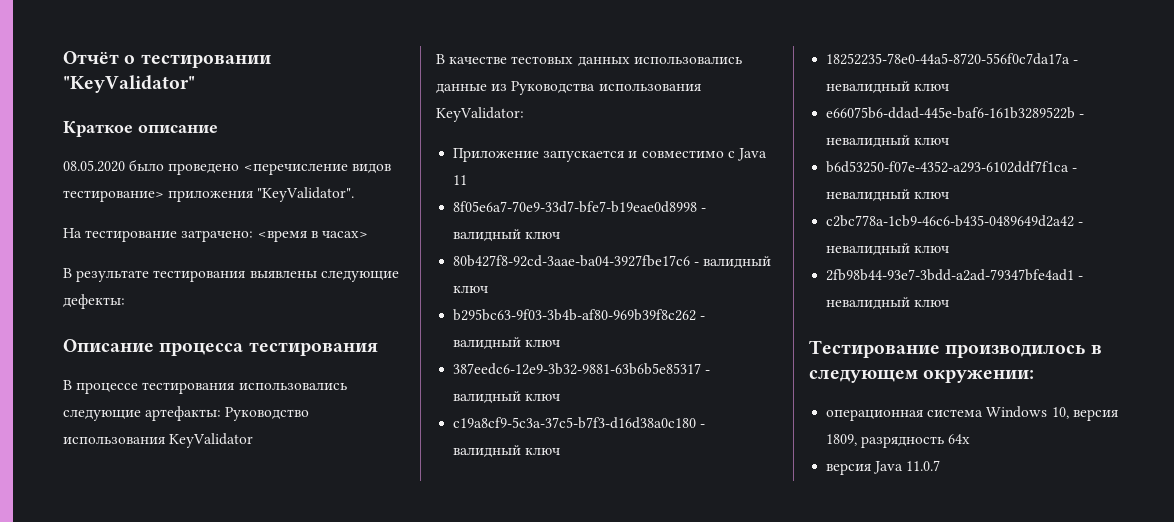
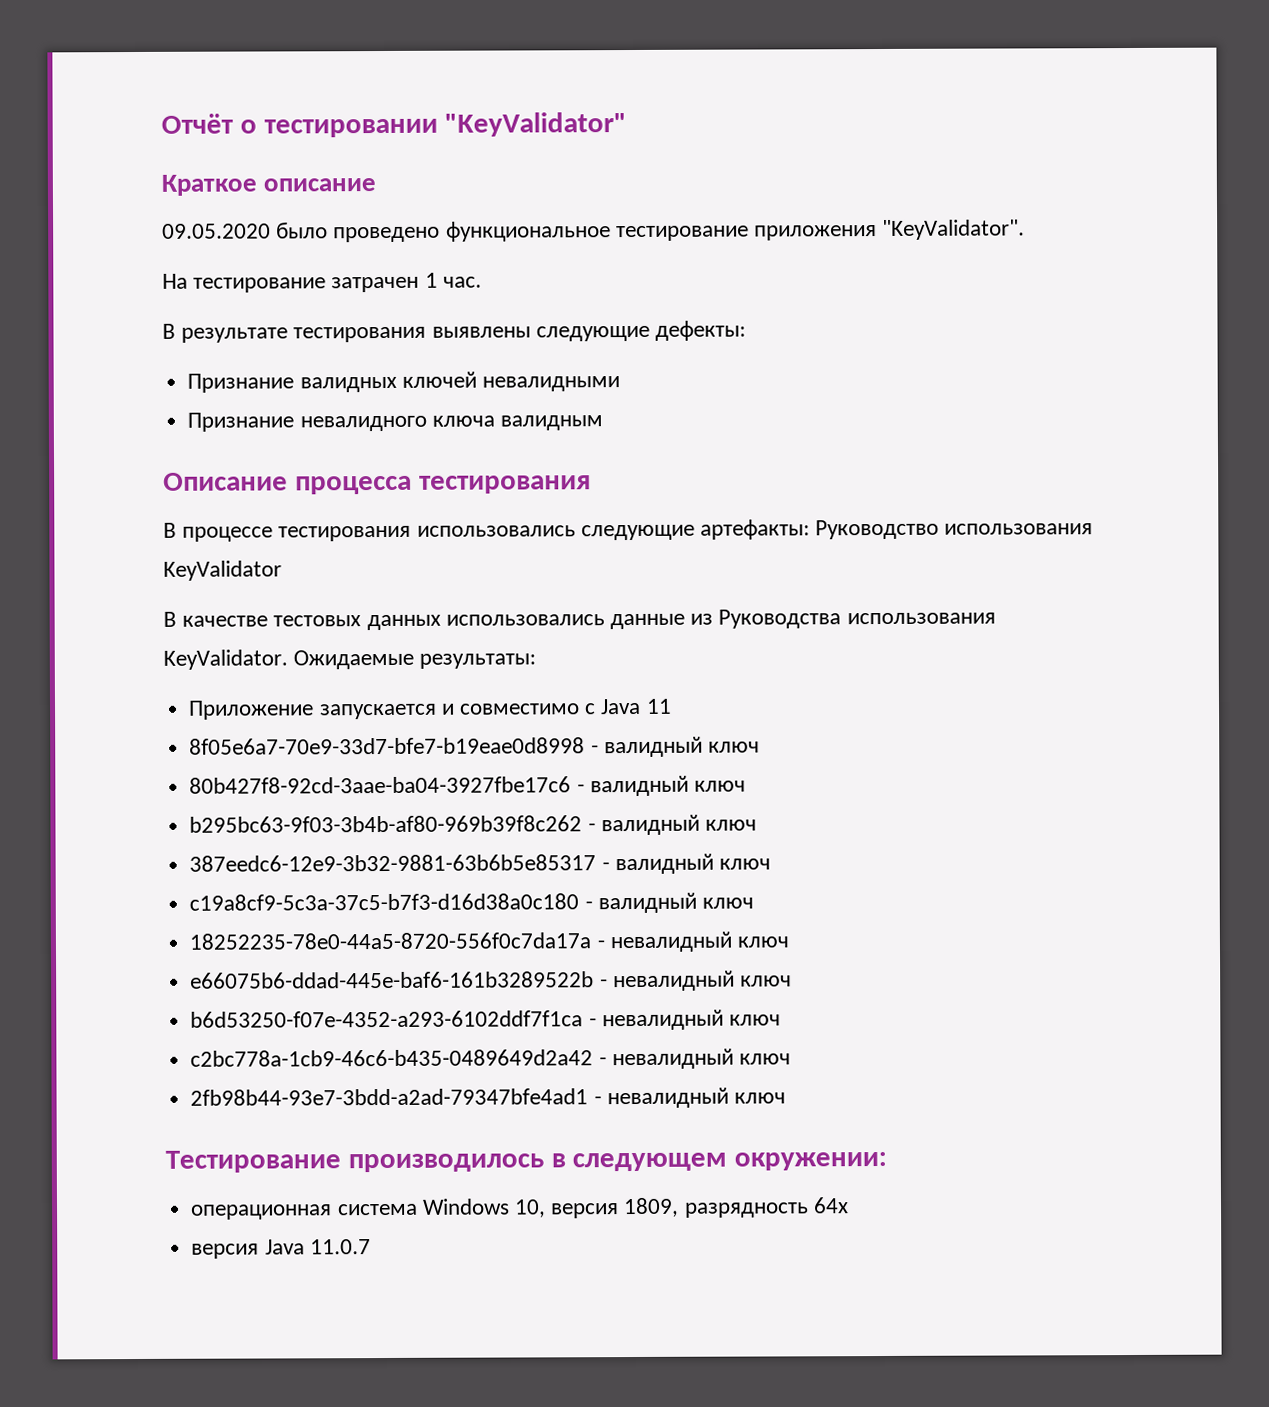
[63,160,125,172] 08.05.2020 -> [162,223,271,239] 09.05.2020
[243,163,391,175] [63,190,164,202] <перечисление видов тестирование> -> [445,221,749,242] функциональное тестирование
[181,230,368,242] затрачено: <время в часах> -> [331,272,482,293] затрачен 1 час.
(125, 301) none -> [187,371,620,393] [187,412,603,432] // Признание валидных ключей невалидными // Признание невалидного ключа валидным
[436,107,524,122] KeyValidator: -> [163,649,537,670] KeyValidator. Ожидаемые результаты:

